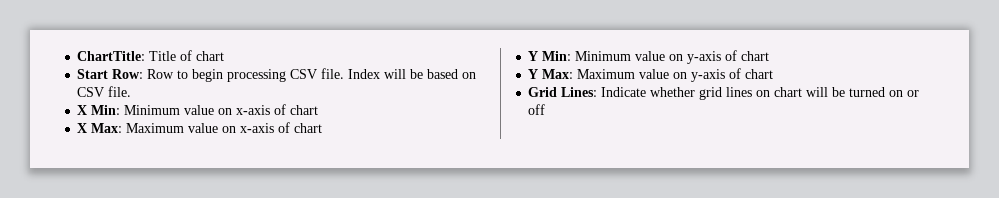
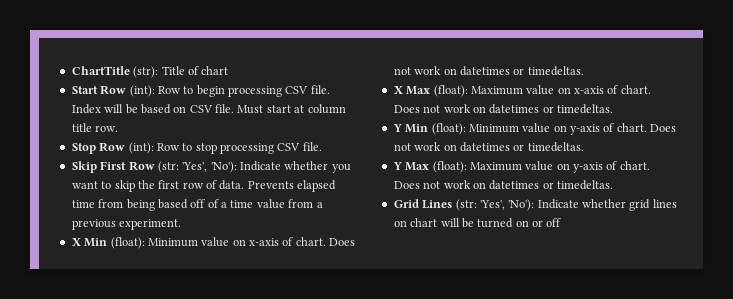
[77,51,146,61] ChartTitle: -> [71,66,159,78] ChartTitle (str):
[112,69,144,79] Row: -> [100,85,155,97] Row (int):
[77,105,121,115] // X Min: -> [237,104,346,114] [71,123,119,132] [71,142,322,154] [71,161,351,173] [71,180,337,192] [71,199,323,211] [71,219,182,230] [71,237,145,249] Must start at column title row. // Stop Row (int): Row to stop processing CSV file. // Skip First Row (str: 'Yes', 'No'): Indicate whether you want to skip the first row of data. Prevents elapsed time from being based off of a time value from a previous experiment. // X Min (float):
[290,105,319,115] [77,123,123,133] chart // X Max: -> [295,237,356,246] [393,66,584,76] [393,85,468,97] chart. Does not work on datetimes or timedeltas. // X Max (float):
[294,123,323,133] [528,51,572,61] chart // Y Min: -> [620,85,651,94] [393,104,613,114] [392,123,466,135] chart. Does not work on datetimes or timedeltas. // Y Min (float):
[741,51,770,61] [528,69,574,79] chart // Y Max: -> [616,123,677,132] [393,142,584,152] [392,161,467,173] chart. Does not work on datetimes or timedeltas. // Y Max (float):
[745,69,774,79] [528,87,598,97] chart // Grid Lines: -> [619,161,650,170] [393,180,613,190] [393,199,535,211] chart. Does not work on datetimes or timedeltas. // Grid Lines (str: 'Yes', 'No'):

